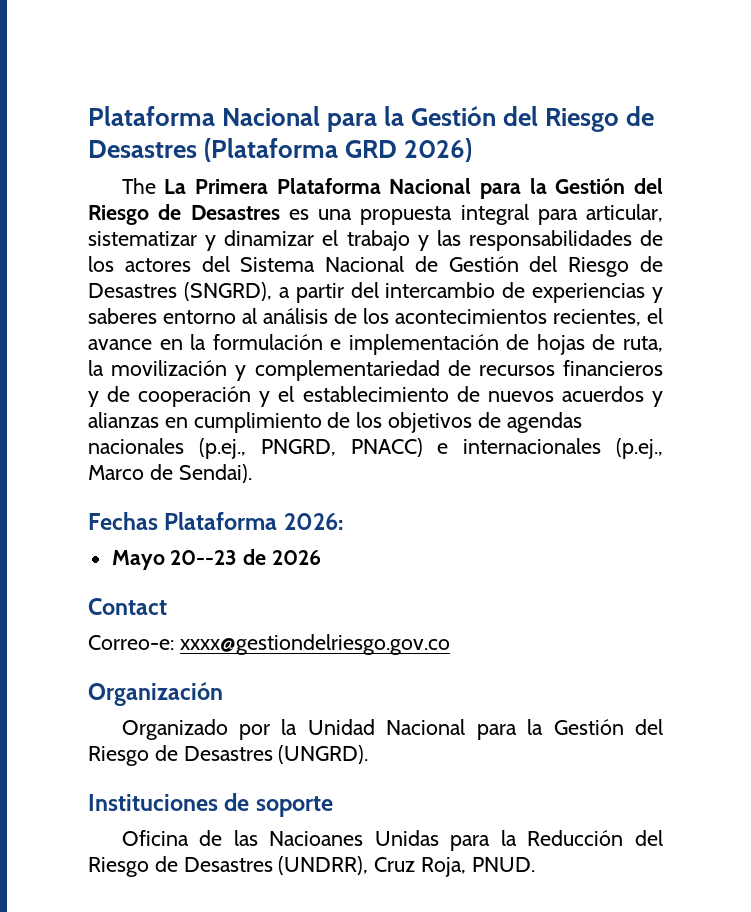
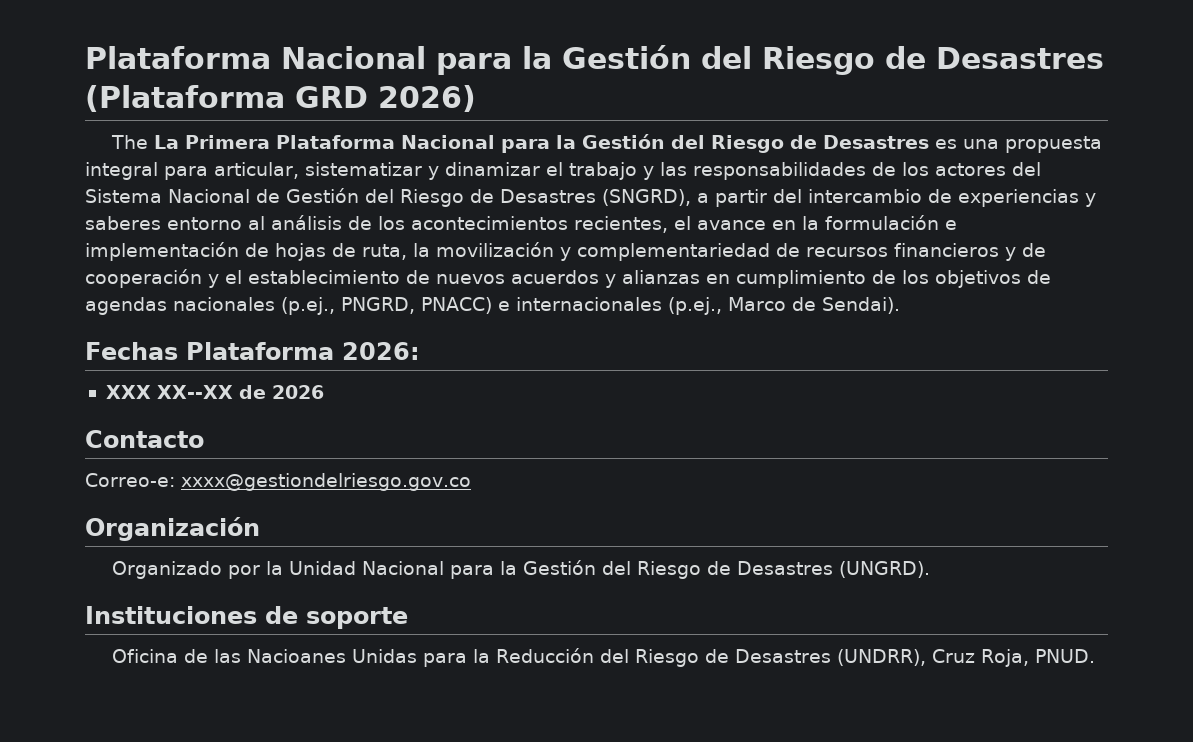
[111,550,238,570] Mayo 20--23 -> [105,385,233,399] XXX XX--XX
[88,598,167,615] Contact -> [85,430,204,448] Contacto

